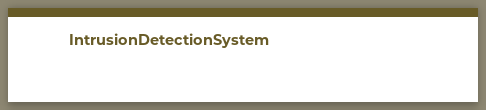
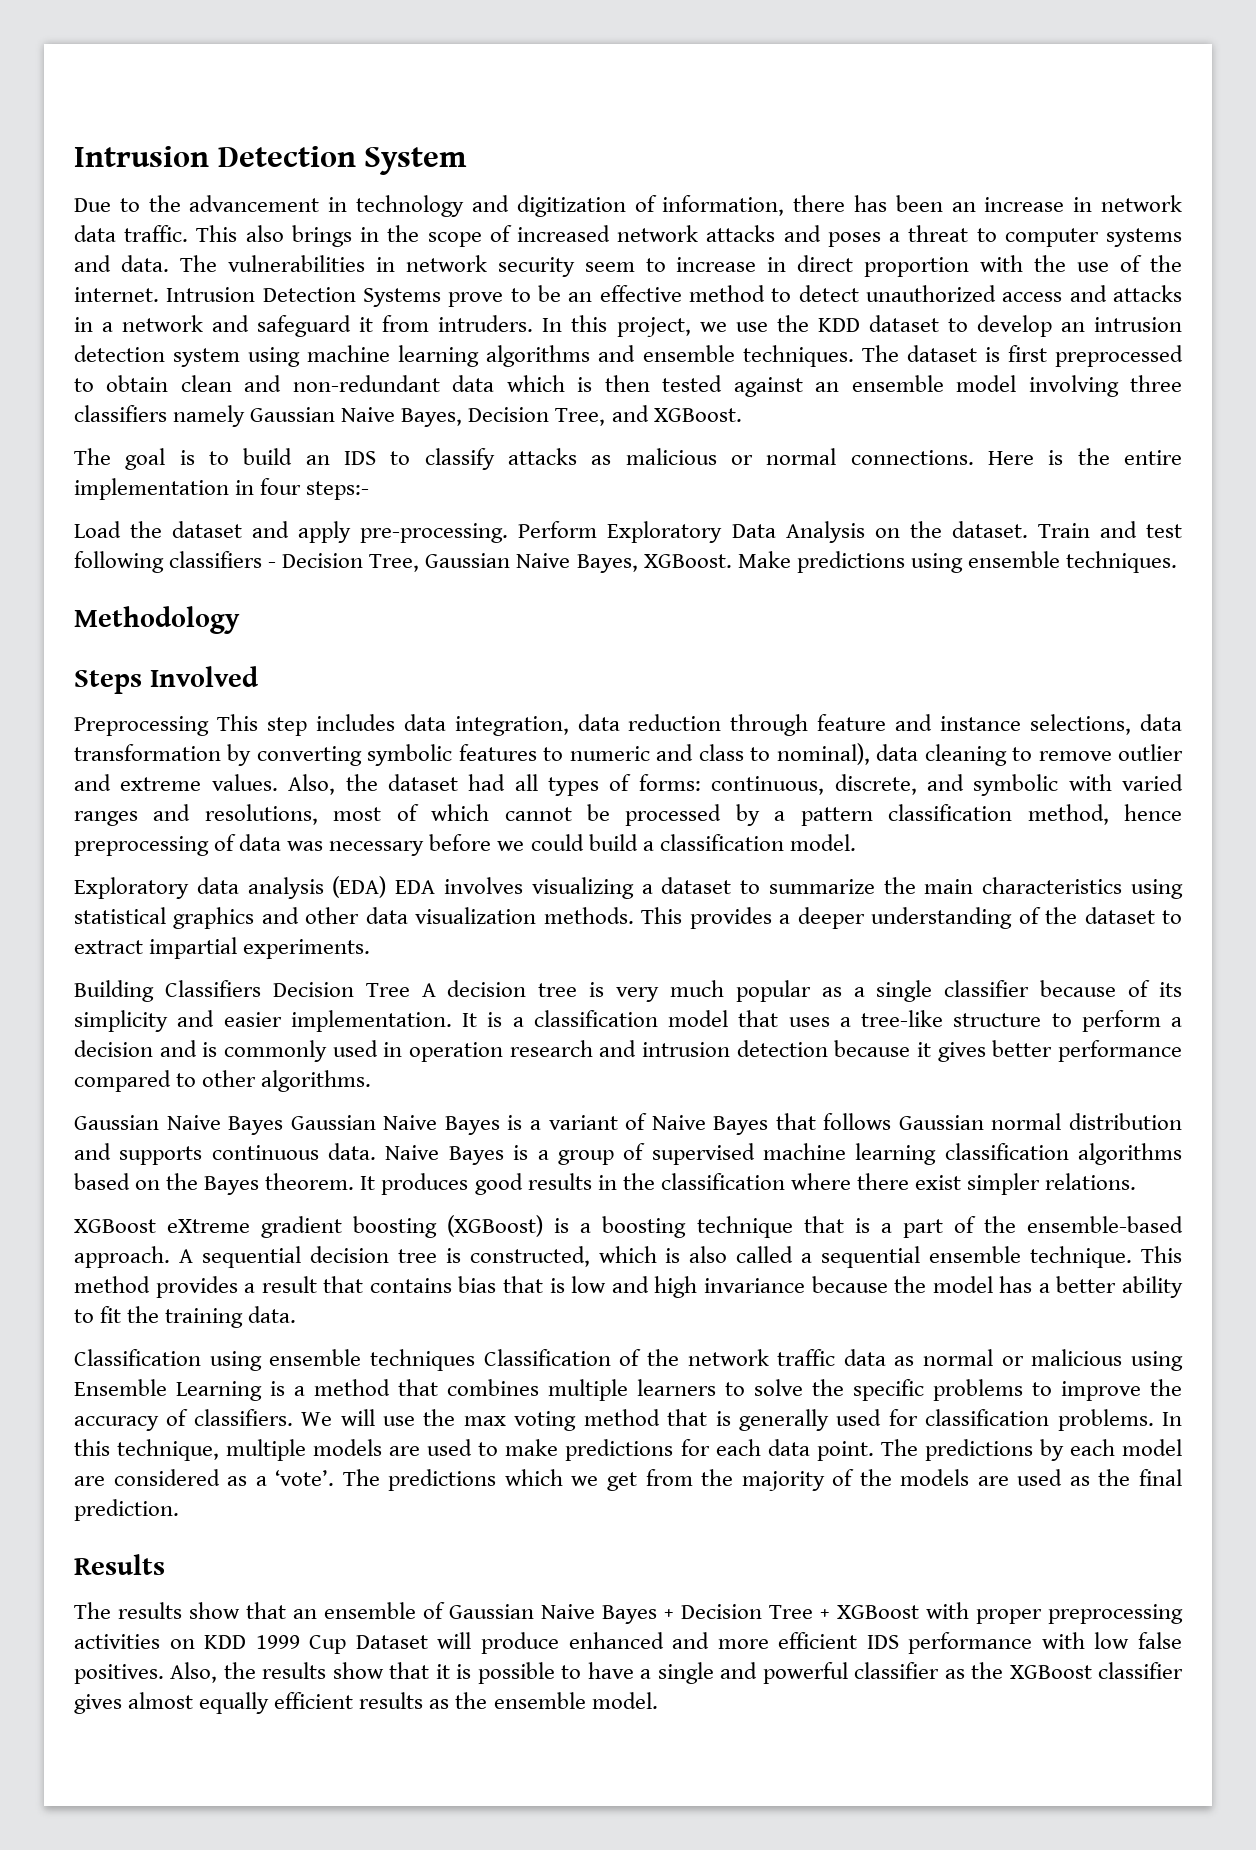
[69,33,269,48] IntrusionDetectionSystem -> [74,146,468,175] [74,195,1182,217] [74,225,1182,247] [74,255,1182,277] [74,285,1183,307] [74,315,1183,337] [74,345,1184,367] [74,375,1183,397] [74,405,742,427] [74,448,1183,470] [74,478,370,500] [74,521,1183,543] [74,551,1177,573] [74,606,240,634] [74,666,259,694] [74,714,1182,736] [74,743,1184,766] [74,774,1183,796] [74,804,1182,826] [74,834,856,856] [74,876,1184,899] [74,907,1183,929] [74,937,371,959] [74,980,1182,1002] [74,1010,1182,1032] [74,1040,1182,1062] [74,1070,372,1092] [74,1113,1182,1135] [74,1143,1183,1165] [74,1173,1137,1195] [74,1215,1184,1238] [74,1246,1182,1268] [74,1276,1183,1298] [74,1306,297,1328] [74,1349,1183,1371] [74,1379,1182,1401] [74,1409,1182,1431] [74,1439,1182,1461] [74,1469,1182,1491] [74,1499,179,1521] [74,1554,165,1575] [74,1602,1183,1624] [74,1632,1182,1654] [74,1662,1184,1684] [74,1692,658,1714] Intrusion Detection System // Due to the advancement in technology and digitization of information, there has been an increase in network data traffic. This also brings in the scope of increased network attacks and poses a threat to computer systems and data. The vulnerabilities in network security seem to increase in direct proportion with the use of the internet. Intrusion Detection Systems prove to be an effective method to detect unauthorized access and attacks in a network and safeguard it from intruders. In this project, we use the KDD dataset to develop an intrusion detection system using machine learning algorithms and ensemble techniques. The dataset is first preprocessed to obtain clean and non-redundant data which is then tested against an ensemble model involving three classifiers namely Gaussian Naive Bayes, Decision Tree, and XGBoost. // The goal is to build an IDS to classify attacks as malicious or normal connections. Here is the entire implementation in four steps:- // Load the dataset and apply pre-processing. Perform Exploratory Data Analysis on the dataset. Train and test following classifiers - Decision Tree, Gaussian Naive Bayes, XGBoost. Make predictions using ensemble techniques. // Methodology // Steps Involved // Preprocessing This step includes data integration, data reduction through feature and instance selections, data transformation by converting symbolic features to numeric and class to nominal), data cleaning to remove outlier and extreme values. Also, the dataset had all types of forms: continuous, discrete, and symbolic with varied ranges and resolutions, most of which cannot be processed by a pattern classification method, hence preprocessing of data was necessary before we could build a classification model. // Exploratory data analysis (EDA) EDA involves visualizing a dataset to summarize the main characteristics using statistical graphics and other data visualization methods. This provides a deeper understanding of the dataset to extract impartial experiments. // Building Classifiers Decision Tree A decision tree is very much popular as a single classifier because of its simplicity and easier implementation. It is a classification model that uses a tree-like structure to perform a decision and is commonly used in operation research and intrusion detection because it gives better performance compared to other algorithms. // Gaussian Naive Bayes Gaussian Naive Bayes is a variant of Naive Bayes that follows Gaussian normal distribution and supports continuous data. Naive Bayes is a group of supervised machine learning classification algorithms based on the Bayes theorem. It produces good results in the classification where there exist simpler relations. // XGBoost eXtreme gradient boosting (XGBoost) is a boosting technique that is a part of the ensemble-based approach. A sequential decision tree is constructed, which is also called a sequential ensemble technique. This method provides a result that contains bias that is low and high invariance because the model has a better ability to fit the training data. // Classification using ensemble techniques Classification of the network traffic data as normal or malicious using Ensemble Learning is a method that combines multiple learners to solve the specific problems to improve the accuracy of classifiers. We will use the max voting method that is generally used for classification problems. In this technique, multiple models are used to make predictions for each data point. The predictions by each model are considered as a ‘vote’. The predictions which we get from the majority of the models are used as the final prediction. // Results // The results show that an ensemble of Gaussian Naive Bayes + Decision Tree + XGBoost with proper preprocessing activities on KDD 1999 Cup Dataset will produce enhanced and more efficient IDS performance with low false positives. Also, the results show that it is possible to have a single and powerful classifier as the XGBoost classifier gives almost equally efficient results as the ensemble model.

